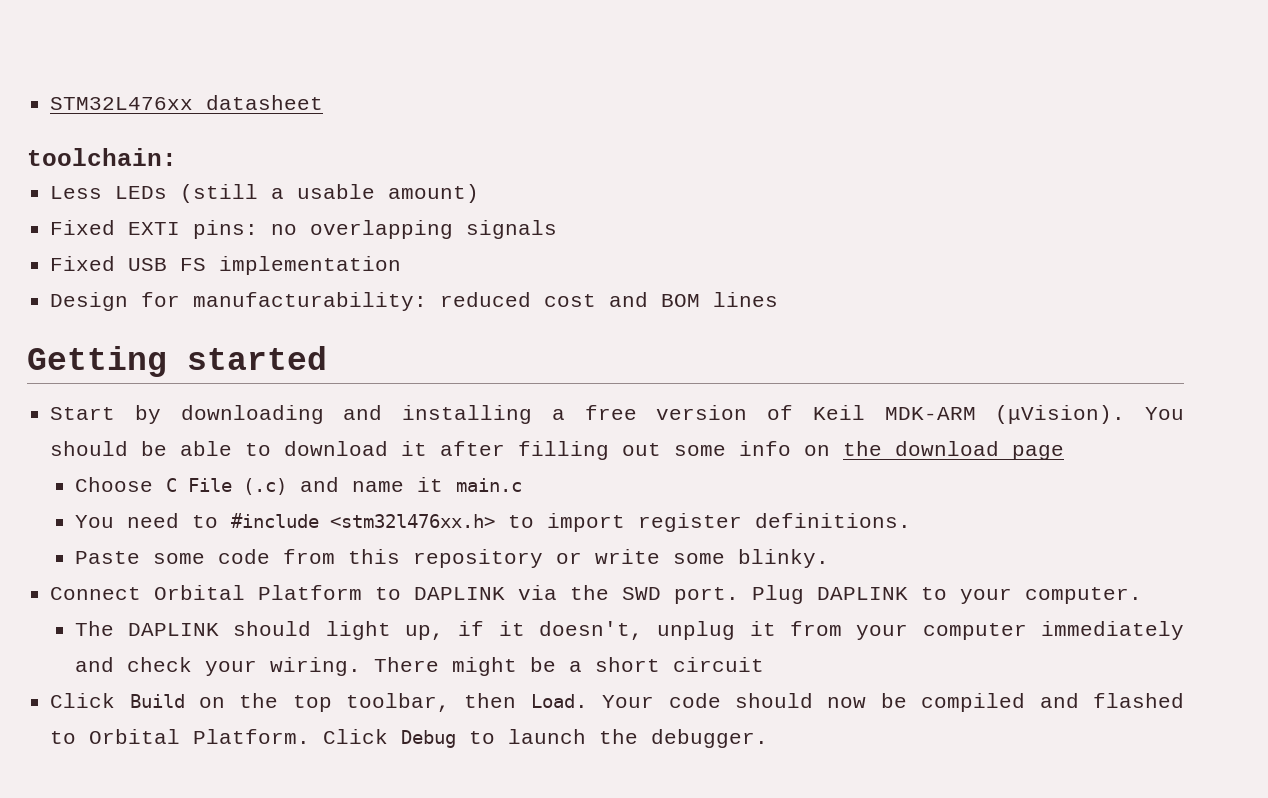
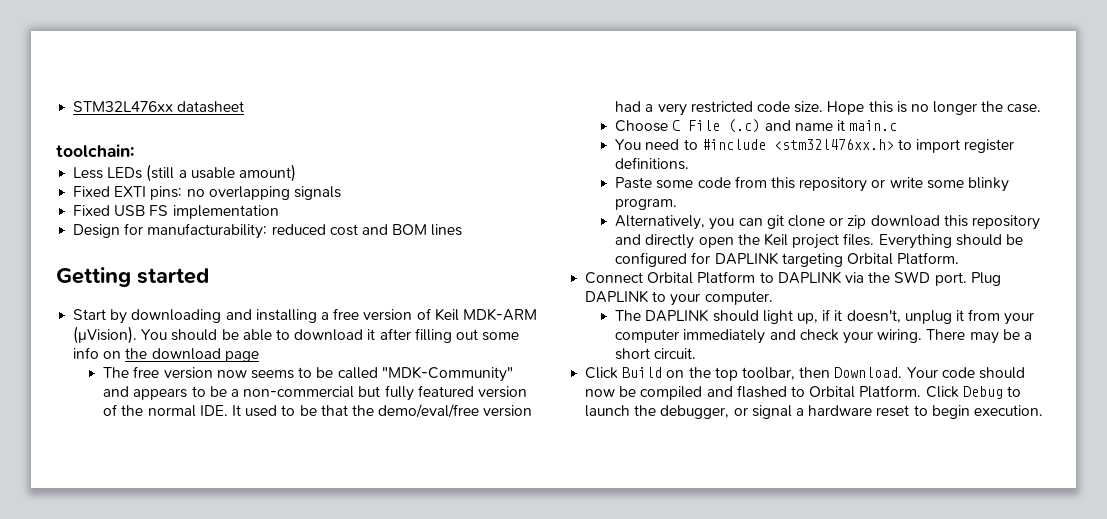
(1065, 452) none -> [103,366,513,382] [103,385,527,401] [103,404,533,418] [615,101,1042,116] // The free version now seems to be called "MDK-Community" and appears to be a non-commercial but fully featured version of the normal IDE. It used to be that the demo/eval/free version had a very restricted code size. Hope this is no longer the case.
[737,549,829,568] blinky. -> [967,177,1009,192] [615,198,678,210] [615,215,1040,230] [615,233,1023,249] [615,252,960,267] blinky program. // Alternatively, you can git clone or zip download this repository and directly open the Keil project files. Everything should be configured for DAPLINK targeting Orbital Platform.
[451,657,517,676] might -> [969,332,999,344] may
[672,657,764,672] circuit -> [654,348,697,359] circuit.
[530,694,588,708] Load. -> [834,367,903,378] Download.
[651,729,769,748] debugger. -> [660,405,1043,419] debugger, or signal a hardware reset to begin execution.

